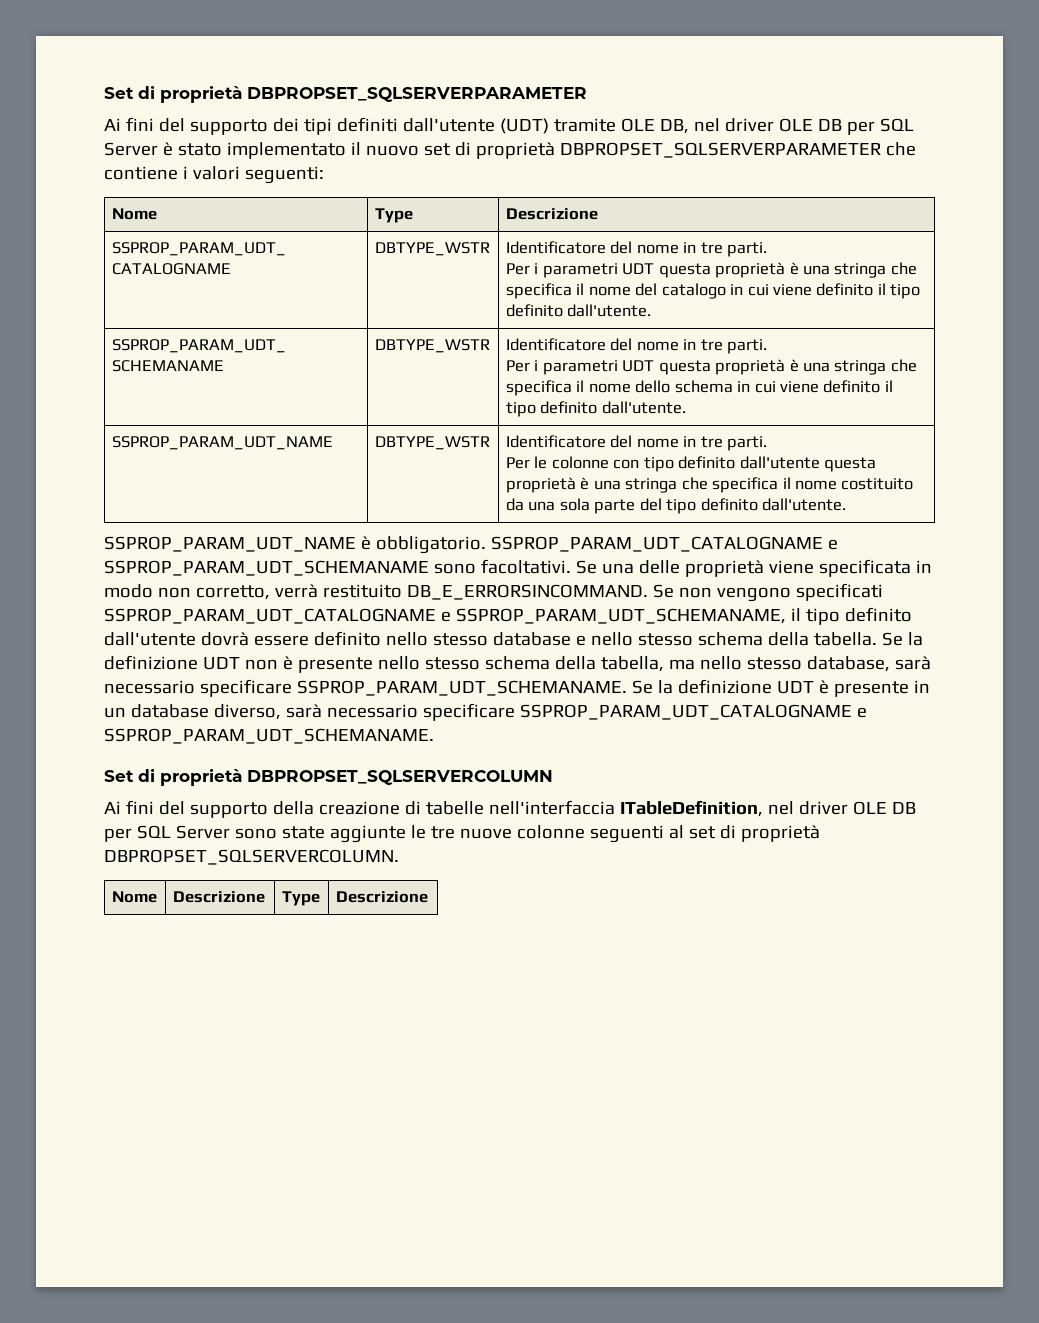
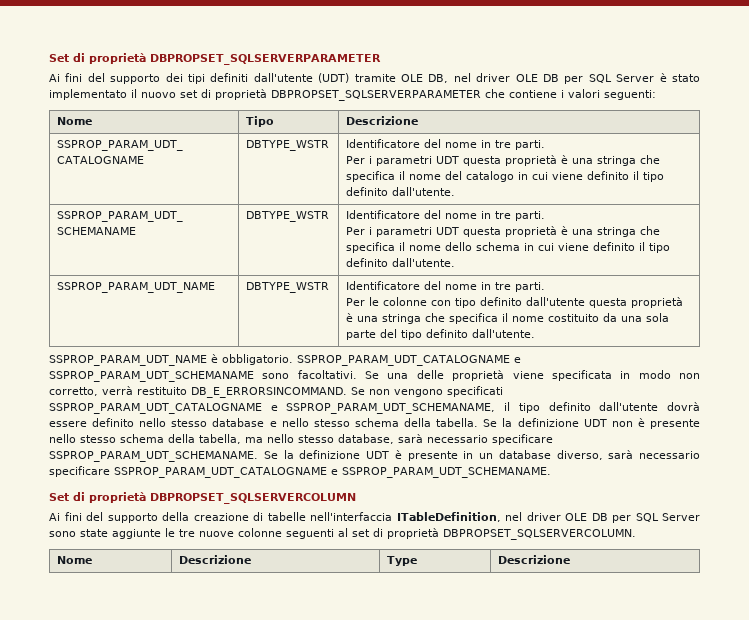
[374,208,413,223] Type -> [246,116,275,127] Tipo

